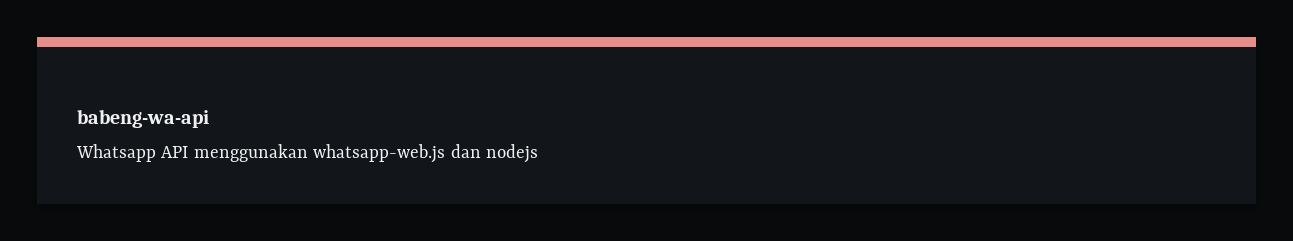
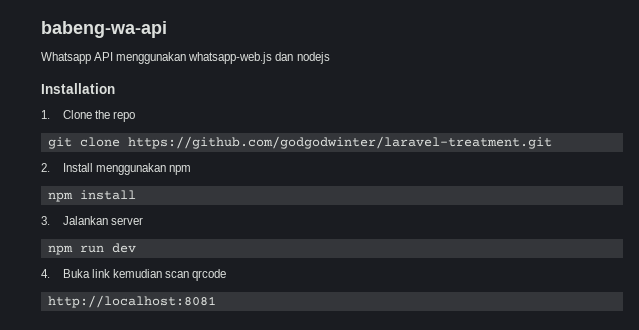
(538, 153) none -> [41,83,115,94] [41,110,136,122] [47,136,552,149] [41,163,192,175] [47,190,136,202] [41,216,144,225] [47,243,136,255] [41,269,227,281] [47,295,216,308] // Installation // 1. Clone the repo // git clone https://github.com/godgodwinter/laravel-treatment.git // 2. Install menggunakan npm // npm install // 3. Jalankan server // npm run dev // 4. Buka link kemudian scan qrcode // http://localhost:8081

